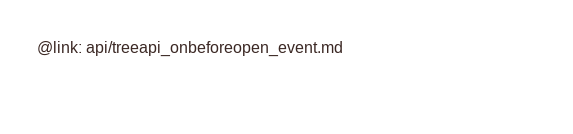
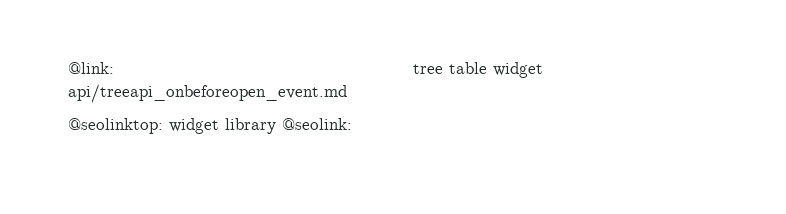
(344, 49) none -> [68,118,352,134] [413,62,543,78] // @seolinktop: widget library @seolink: tree table widget

